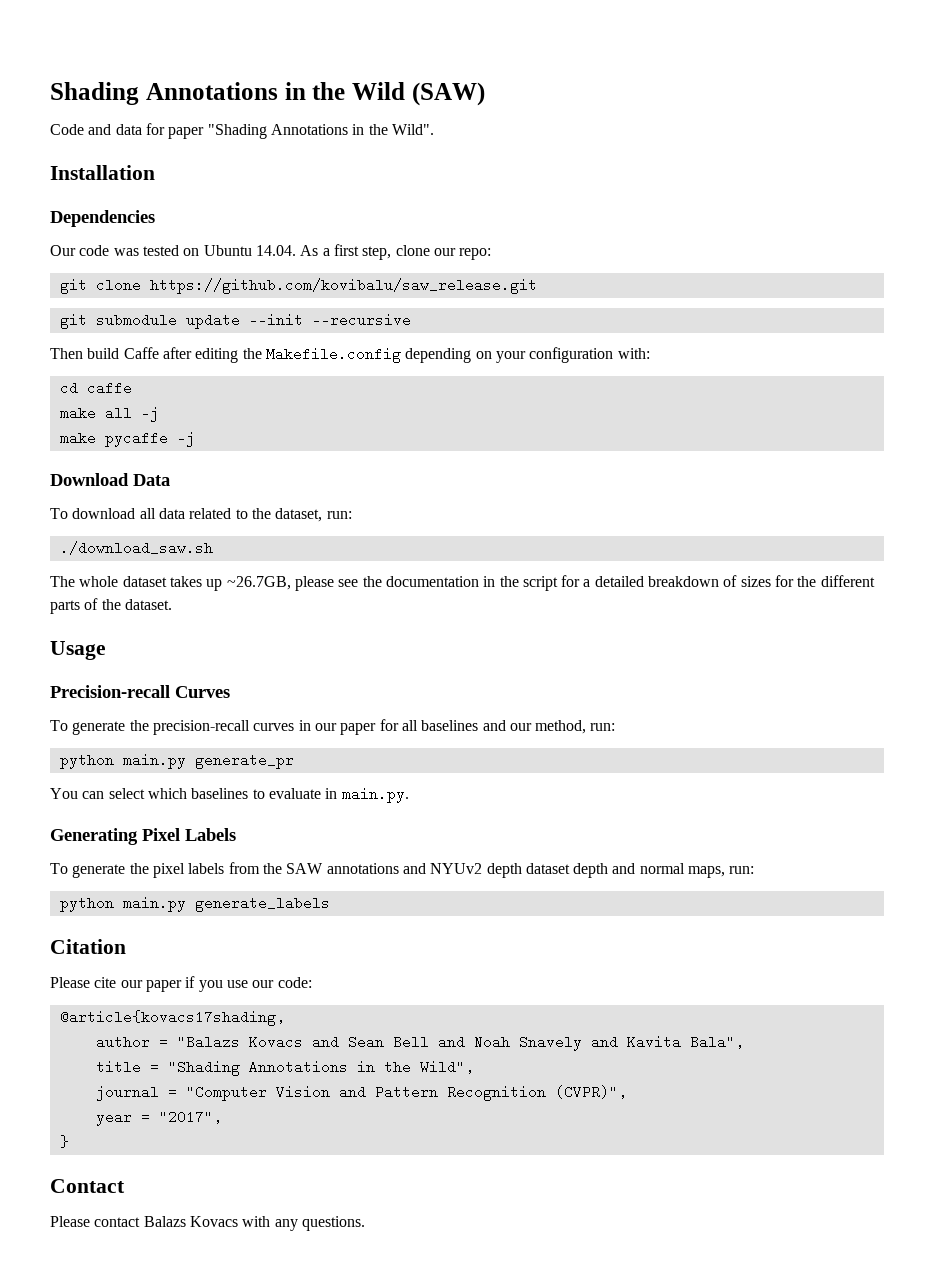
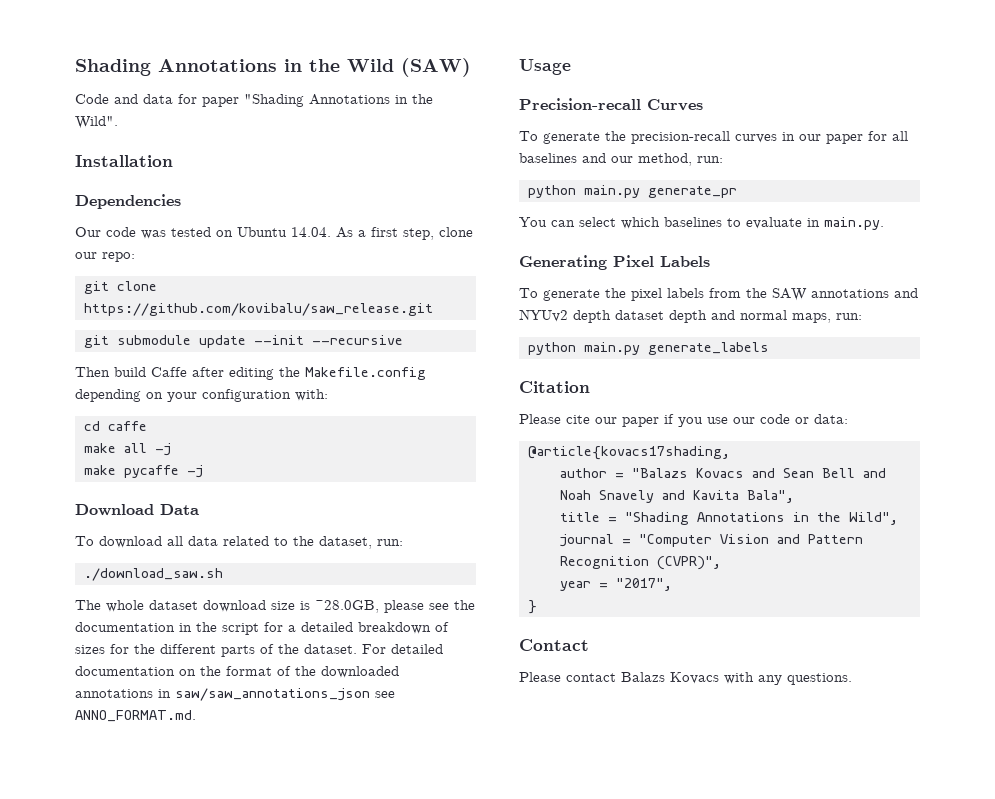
[169,576,291,591] takes up ~26.7GB, -> [203,600,379,613] download size is ~28.0GB,
(172, 604) none -> [362,644,443,654] [75,666,399,678] [75,688,395,701] [75,710,196,722] For detailed documentation on the format of the downloaded annotations in saw/saw_annotations_json see ANNO_FORMAT.md.
[277,977,312,988] code: -> [760,414,848,424] code or data:

